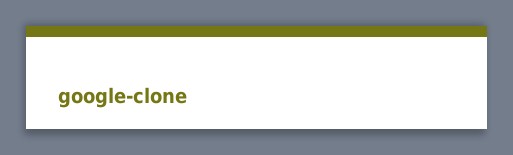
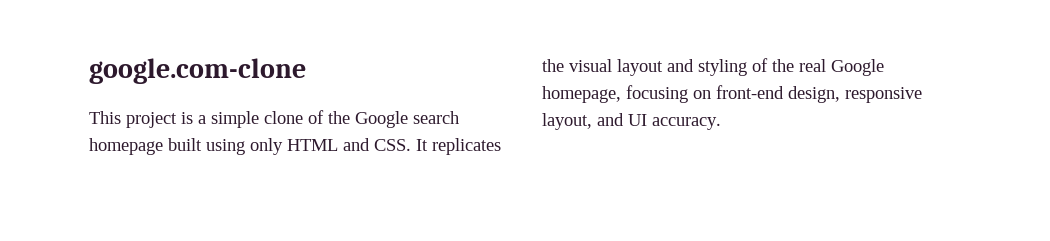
[58,87,187,108] google-clone -> [89,58,306,84] [89,110,459,128] [89,138,501,155] [542,58,884,76] [542,85,922,103] [542,113,721,130] google.com-clone // This project is a simple clone of the Google search homepage built using only HTML and CSS. It replicates the visual layout and styling of the real Google homepage, focusing on front-end design, responsive layout, and UI accuracy.

